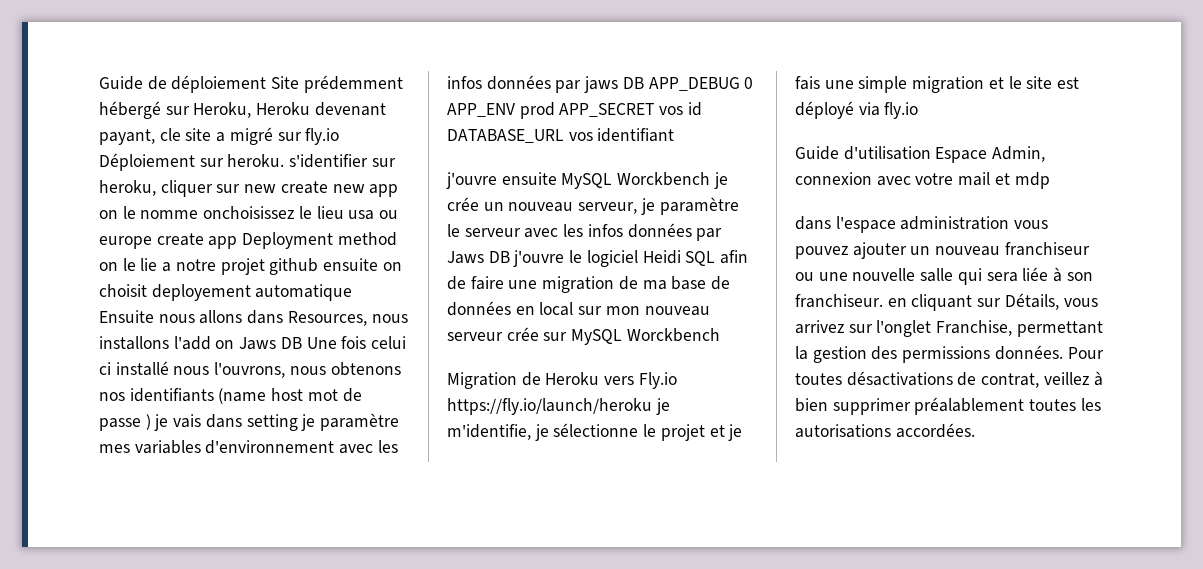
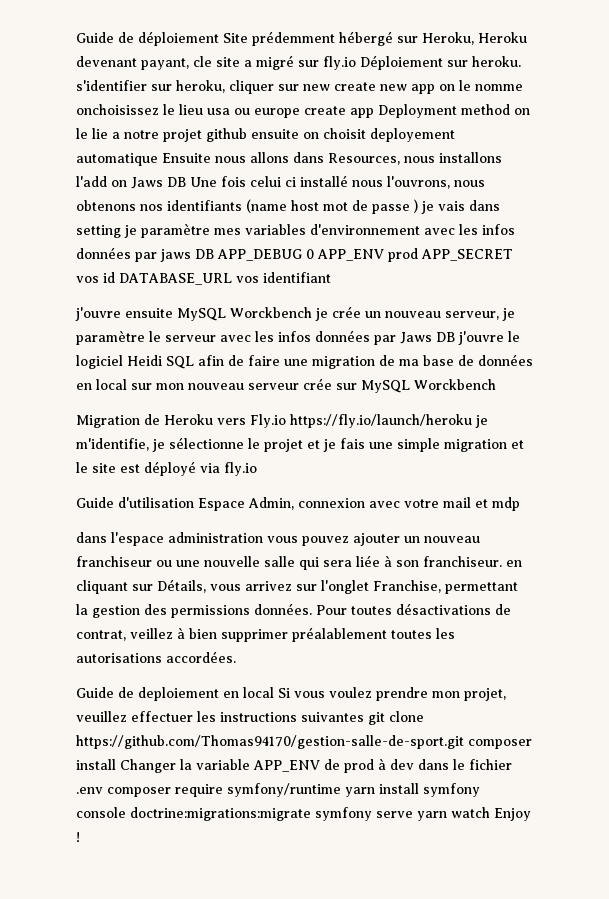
(975, 430) none -> [76,687,506,701] [76,711,424,725] [76,735,532,749] [76,758,512,773] [76,783,480,797] [76,807,531,821] [76,832,80,842] // Guide de deploiement en local Si vous voulez prendre mon projet, veuillez effectuer les instructions suivantes git clone https://github.com/Thomas94170/gestion-salle-de-sport.git composer install Changer la variable APP_ENV de prod à dev dans le fichier .env composer require symfony/runtime yarn install symfony console doctrine:migrations:migrate symfony serve yarn watch Enjoy !

